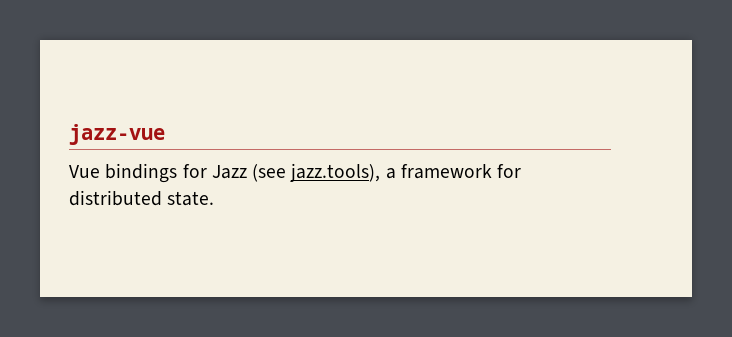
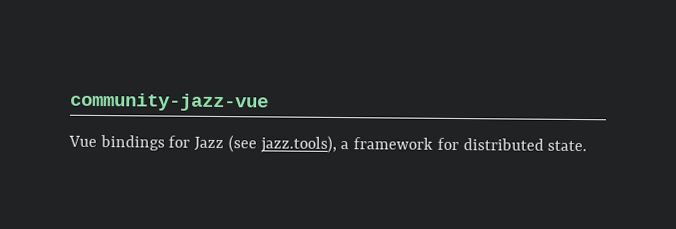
[69,124,165,145] jazz-vue -> [70,92,269,112] community-jazz-vue

